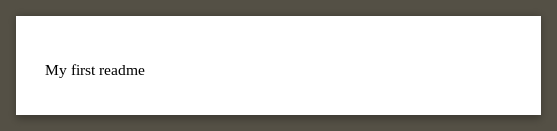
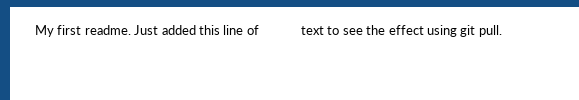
[99,65,146,75] readme -> [84,25,502,37] readme. Just added this line of text to see the effect using git pull.

